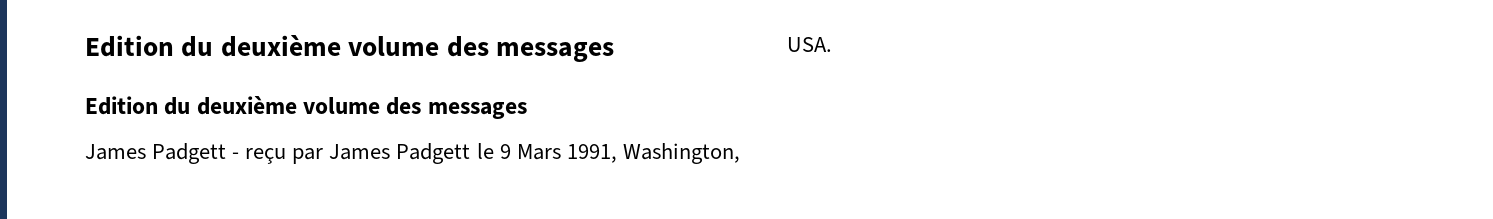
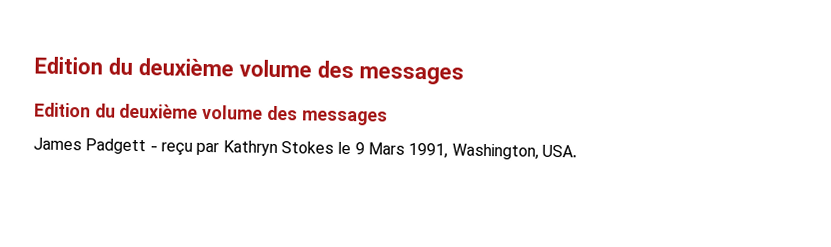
[329,143,471,164] James Padgett -> [222,140,334,157] Kathryn Stokes

